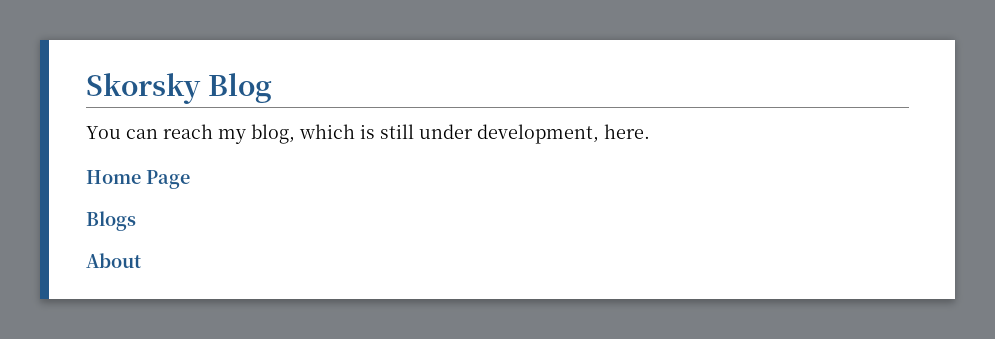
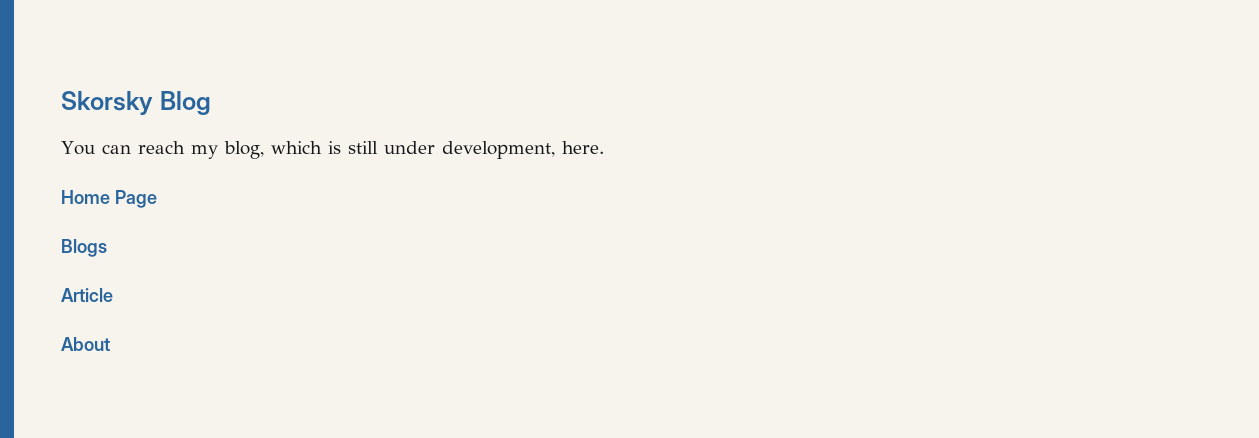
(136, 221) none -> [61,288,113,302] // Article

